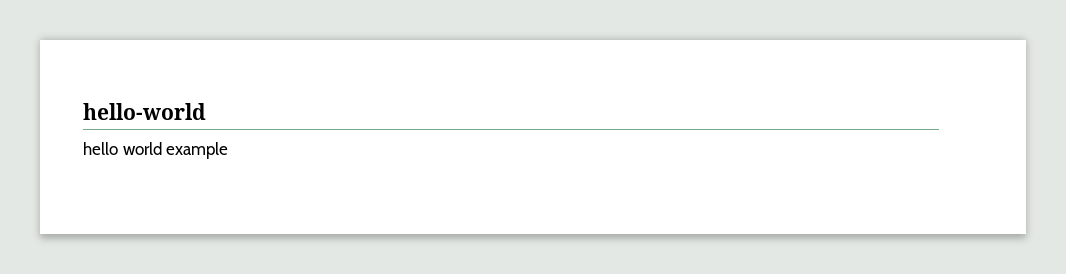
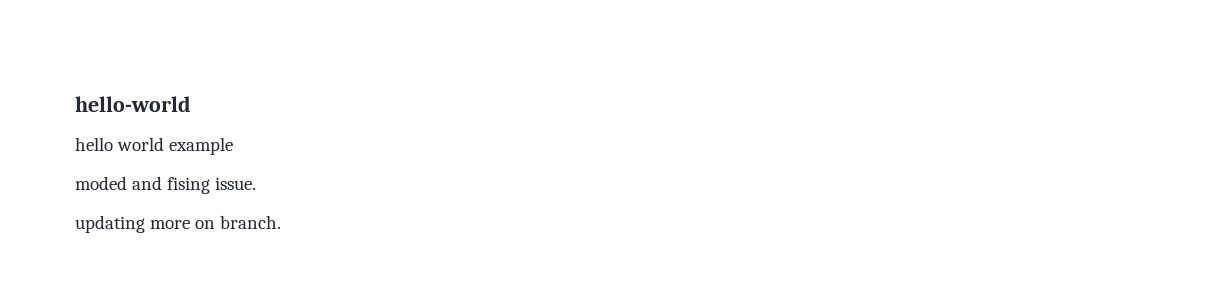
(229, 150) none -> [75,176,257,194] [75,215,282,233] // moded and fising issue. // updating more on branch.

